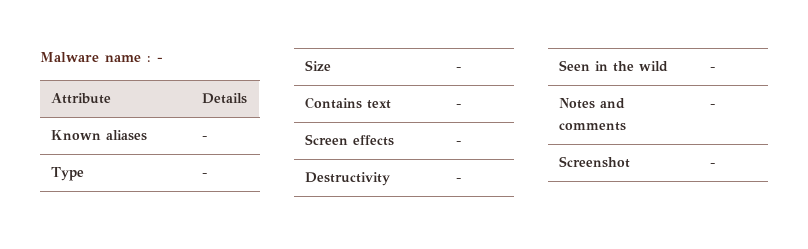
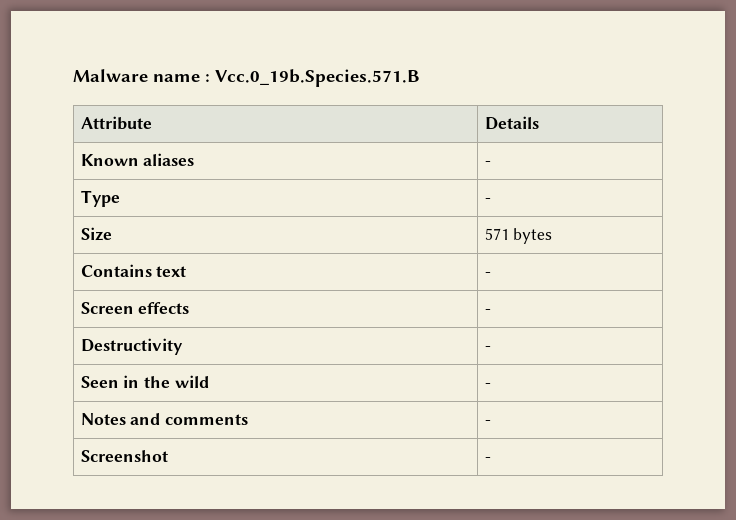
[157,57,163,62] - -> [215,69,419,87] Vcc.0_19b.Species.571.B
[455,67,461,71] - -> [484,228,553,244] 571 bytes

